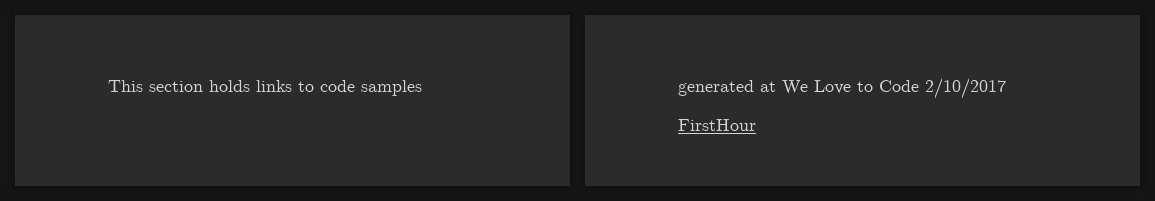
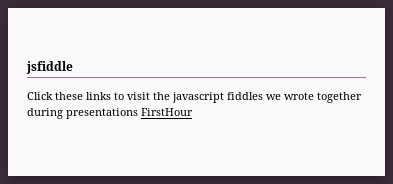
[108,78,1006,99] This section holds links to code samples generated at We Love to Code 2/10/2017 // -> [26,61,73,74] [27,92,362,103] [27,108,138,119] jsfiddle // Click these links to visit the javascript fiddles we wrote together during presentations

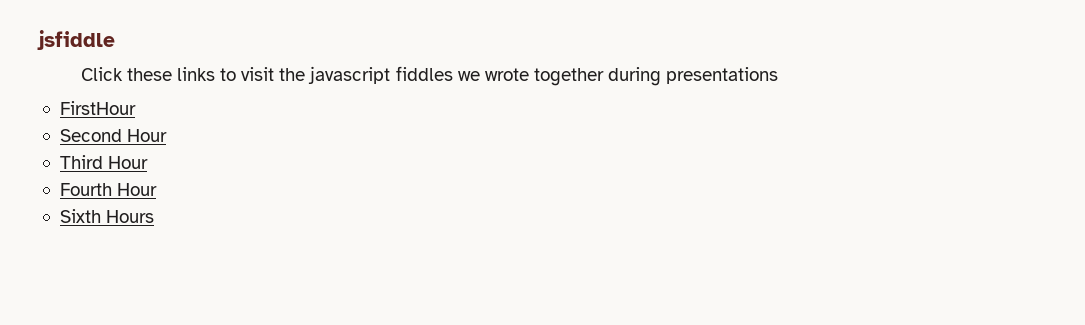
(138, 113) none -> (779, 75) //
(193, 112) none -> [59,129,168,142] [59,155,149,169] [59,183,158,196] [59,209,155,223] // Second Hour // Third Hour // Fourth Hour // Sixth Hours

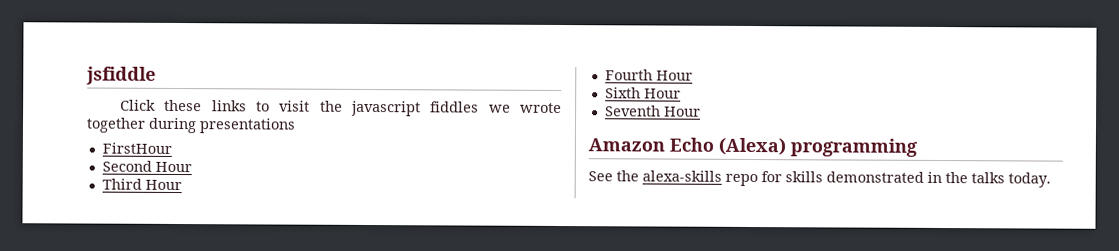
[106,210,155,223] Hours -> [643,88,681,99] [604,105,701,117] [588,137,917,157] [588,170,1051,188] Hour // Seventh Hour // Amazon Echo (Alexa) programming // See the alexa-skills repo for skills demonstrated in the talks today.

